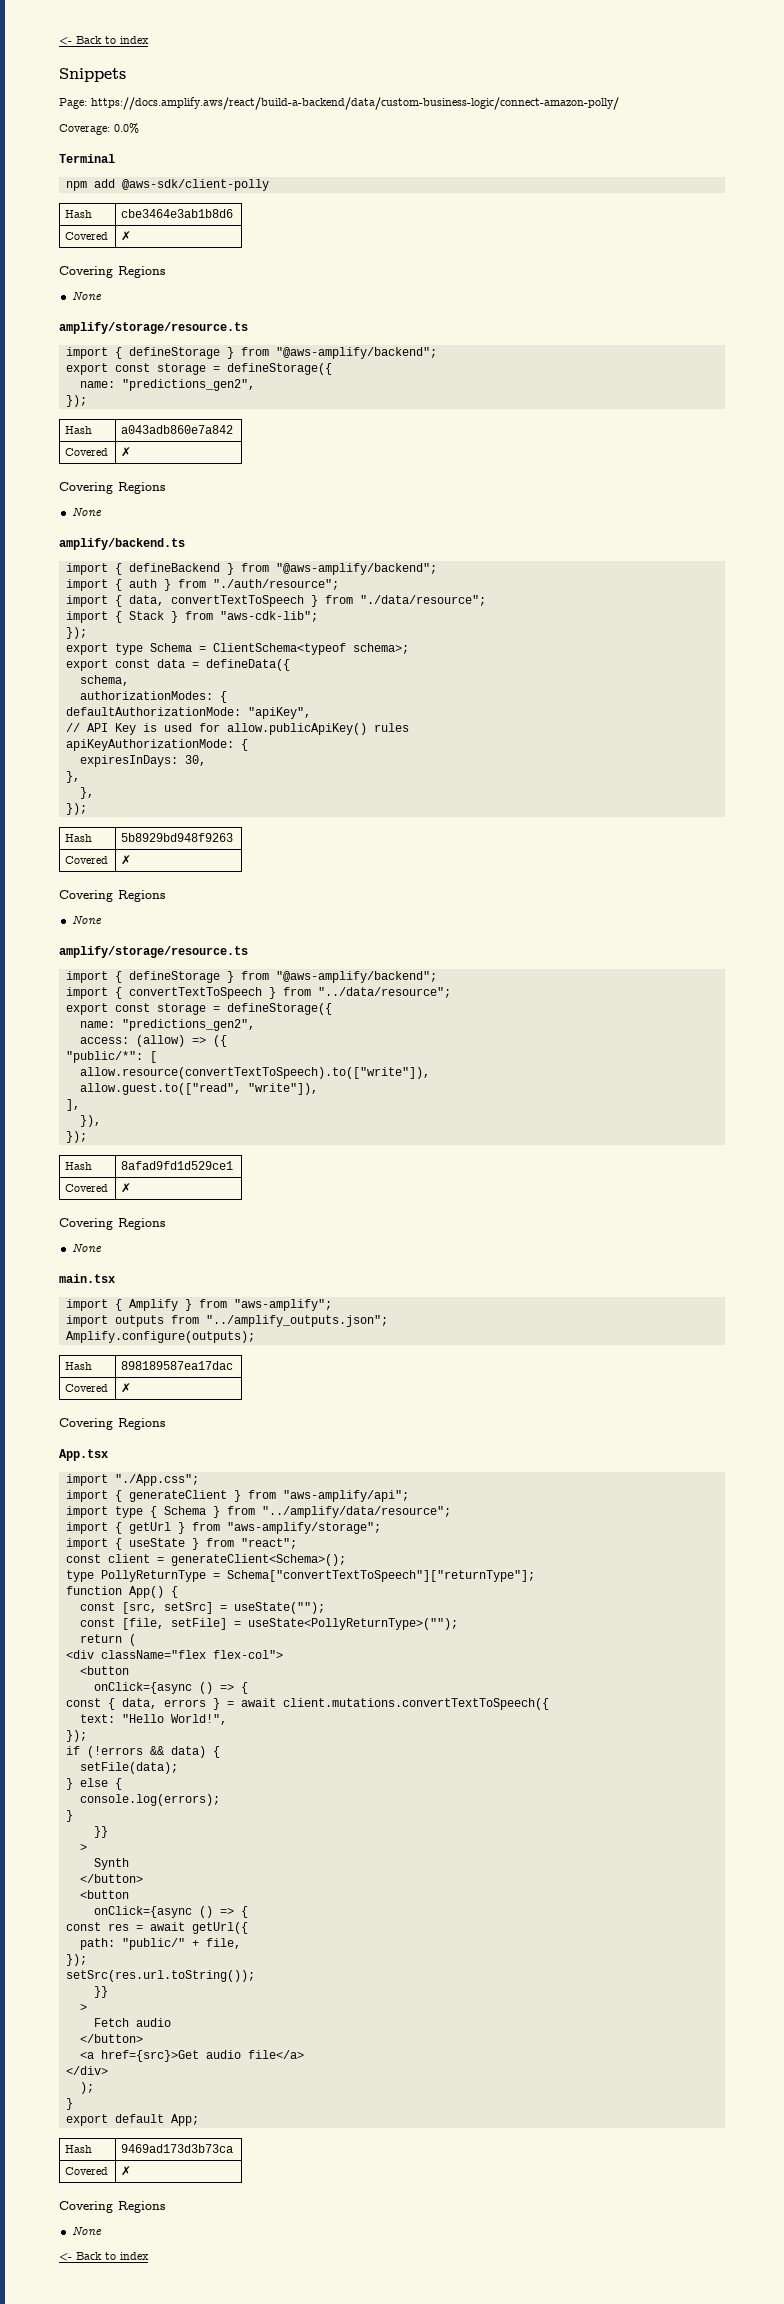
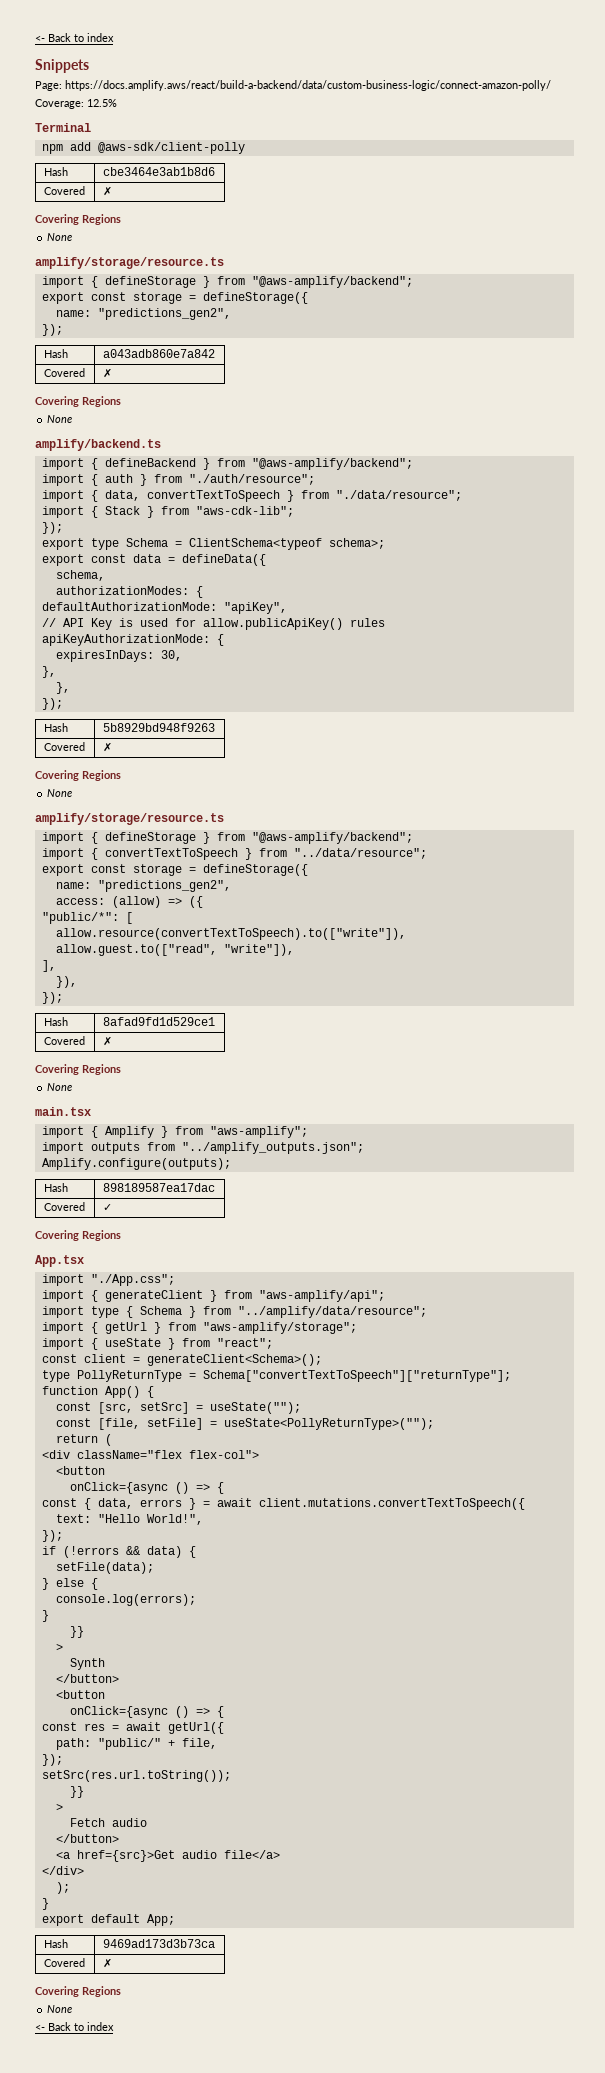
[114,123,139,134] 0.0% -> [87,99,117,107] 12.5%
[121,1383,132,1393] ✗ -> [102,1204,112,1211] ✓

